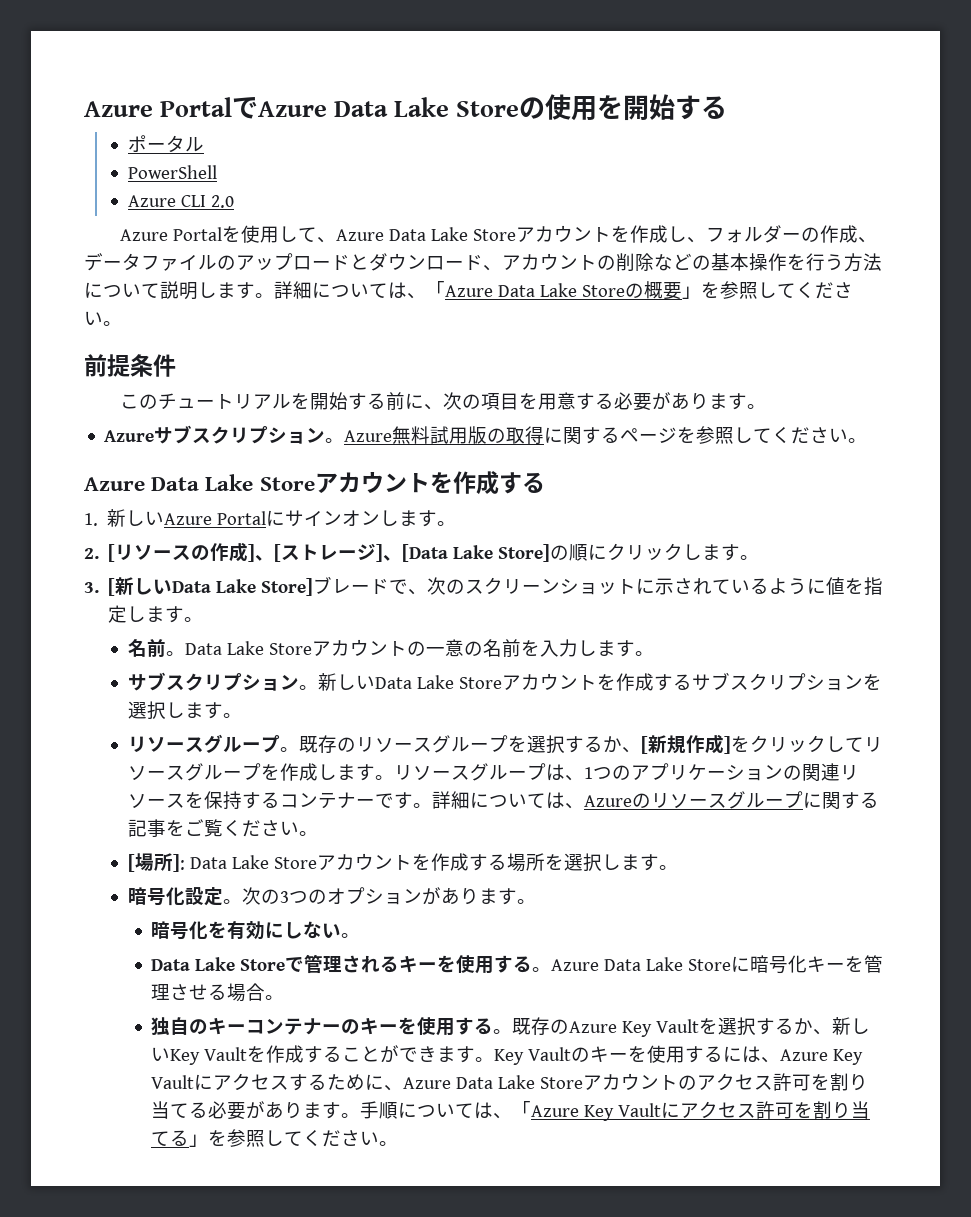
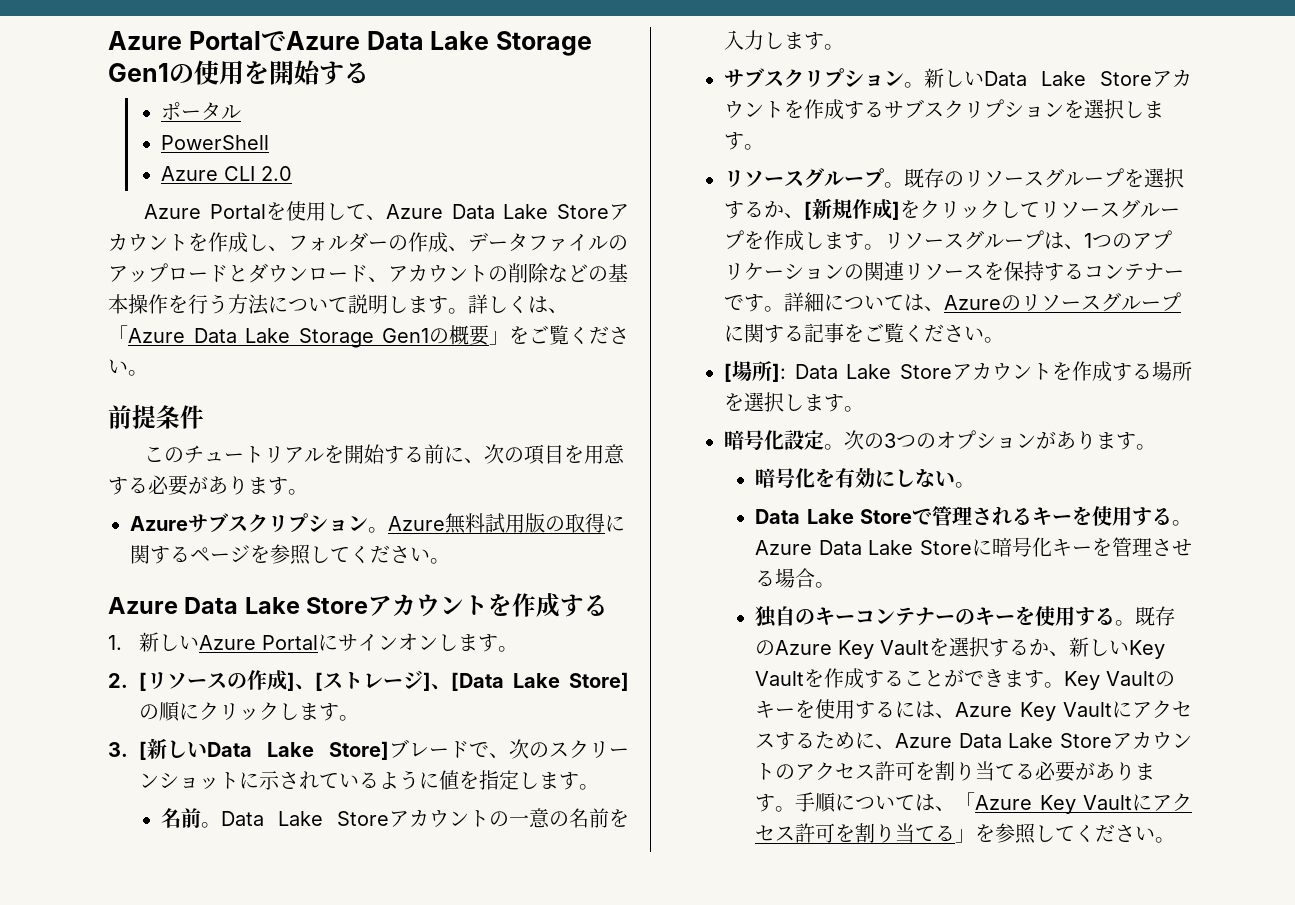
[456,101,520,117] Store -> [496,31,592,56] [108,63,169,82] Storage Gen1
[293,281,388,299] 細について -> [488,295,528,313] しく
[581,285,625,297] Store -> [298,328,429,348] Storage Gen1
[719,281,796,299] 参照して -> [529,325,569,345] ご覧

